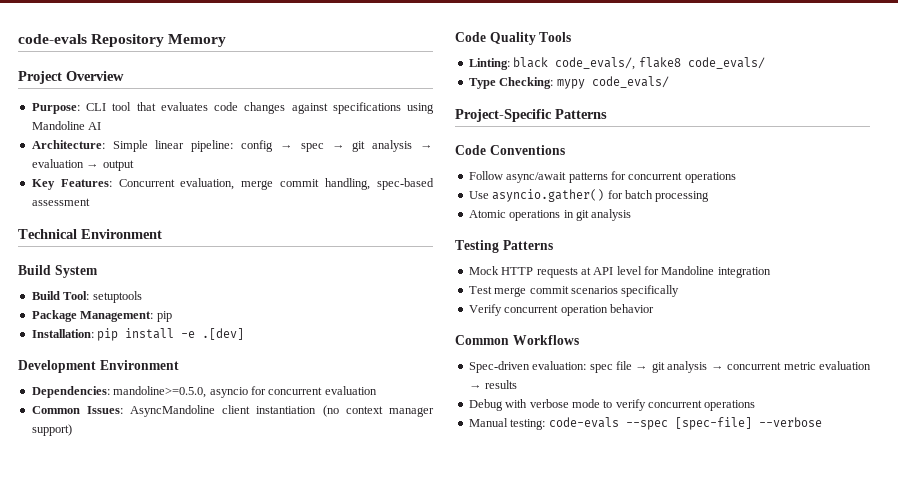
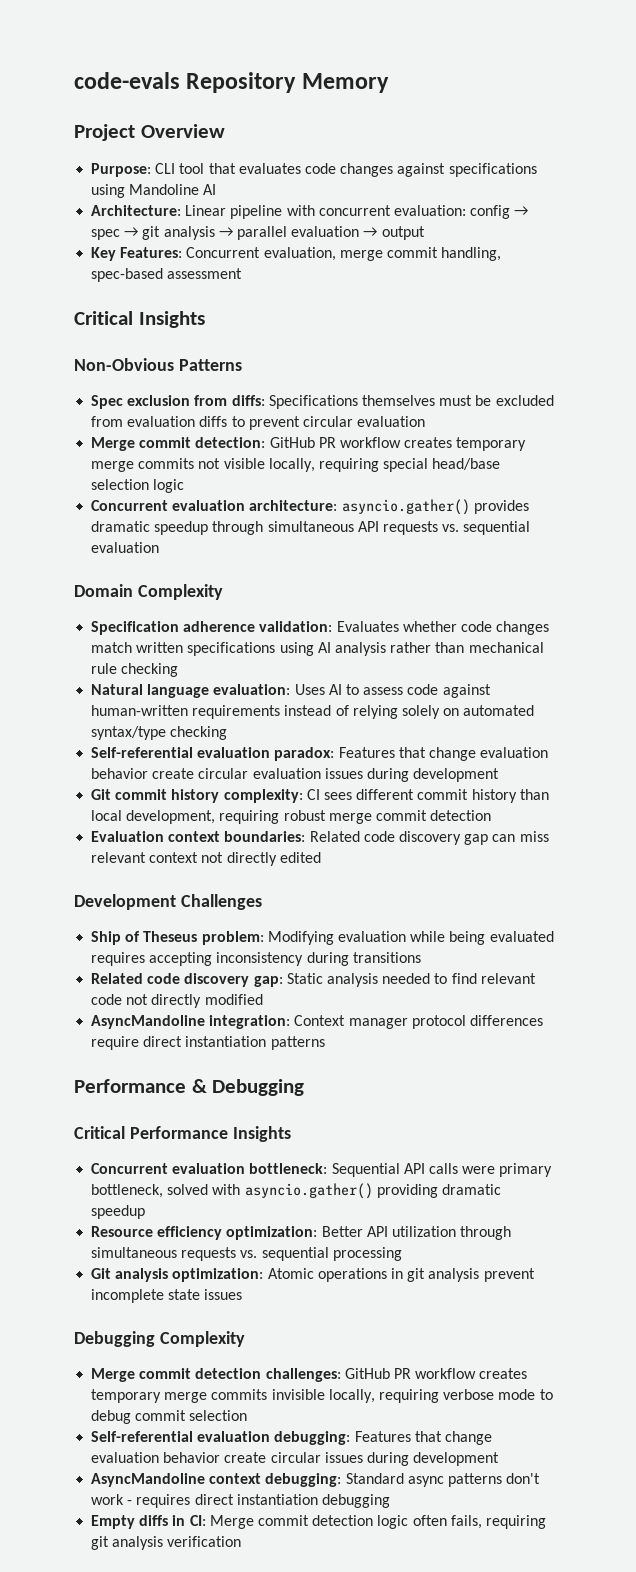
[112,140,234,152] Simple linear pipeline: -> [185,205,466,219] Linear pipeline with concurrent evaluation:
(433, 147) none -> [236,226,287,240] parallel
[18,229,162,239] [18,265,98,278] [31,291,142,303] [31,310,172,322] [31,328,245,341] [18,360,179,373] [31,386,377,398] [31,405,434,417] [31,424,72,436] [455,32,572,45] [468,57,765,70] [468,76,669,89] [455,109,607,122] [455,145,565,155] [468,171,736,183] [468,189,710,202] Technical Environment // Build System // Build Tool: setuptools // Package Management: pip // Installation: pip install -e .[dev] // Development Environment // Dependencies: mandoline>=0.5.0, asyncio for concurrent evaluation // Common Issues: AsyncMandoline client instantiation (no context manager support) // Code Quality Tools // Linting: black code_evals/, flake8 code_evals/ // Type Checking: mypy code_evals/ // Project-Specific Patterns // Code Conventions // Follow async/await patterns for concurrent operations // Use asyncio.gather() for batch processing // -> [74,311,205,328] [74,358,242,371] [91,395,554,409] [91,416,426,430] [91,437,527,451] [91,458,501,472] [91,479,185,493] [91,499,529,515] [91,521,531,535] [91,542,160,553] [74,584,223,600] [91,621,550,635] [91,642,544,656] [91,663,179,677] [91,684,491,698] [91,705,535,719] [91,726,228,740] [91,747,549,761] [91,768,500,782] [91,789,549,803] [91,810,492,824] [91,831,549,845] [91,852,321,866] [74,894,262,910] [91,931,554,945] [91,952,421,966] [91,973,536,987] [91,994,263,1008] [91,1015,543,1029] [91,1036,325,1050] [74,1079,305,1096] [74,1126,291,1142] [91,1163,553,1177] [91,1183,501,1199] [91,1205,146,1219] [91,1226,512,1240] [91,1247,402,1261] [91,1268,264,1282] Critical Insights // Non-Obvious Patterns // Spec exclusion from diffs: Specifications themselves must be excluded from evaluation diffs to prevent circular evaluation // Merge commit detection: GitHub PR workflow creates temporary merge commits not visible locally, requiring special head/base selection logic // Concurrent evaluation architecture: asyncio.gather() provides dramatic speedup through simultaneous API requests vs. sequential evaluation // Domain Complexity // Specification adherence validation: Evaluates whether code changes match written specifications using AI analysis rather than mechanical rule checking // Natural language evaluation: Uses AI to assess code against human-written requirements instead of relying solely on automated syntax/type checking // Self-referential evaluation paradox: Features that change evaluation behavior create circular evaluation issues during development // Git commit history complexity: CI sees different commit history than local development, requiring robust merge commit detection // Evaluation context boundaries: Related code discovery gap can miss relevant context not directly edited // Development Challenges // Ship of Theseus problem: Modifying evaluation while being evaluated requires accepting inconsistency during transitions // Related code discovery gap: Static analysis needed to find relevant code not directly modified // AsyncMandoline integration: Context manager protocol differences require direct instantiation patterns // Performance & Debugging // Critical Performance Insights // Concurrent evaluation bottleneck: Sequential API calls were primary bottleneck, solved with asyncio.gather() providing dramatic speedup // Resource efficiency optimization: Better API utilization through simultaneous requests vs. sequential processing // Git analysis optimization:
[455,240,553,253] [468,266,771,278] [468,285,680,297] [468,304,654,316] [455,335,579,345] [468,361,872,373] [468,380,518,389] [468,399,756,411] [468,417,822,430] // Testing Patterns // Mock HTTP requests at API level for Mandoline integration // Test merge commit scenarios specifically // Verify concurrent operation behavior // Common Workflows // Spec-driven evaluation: spec file → git analysis → concurrent metric evaluation → results // Debug with verbose mode to verify concurrent operations // Manual testing: code-evals --spec [spec-file] --verbose -> [483,1268,535,1282] [91,1289,243,1303] [74,1331,245,1347] [91,1368,528,1382] [91,1389,553,1403] [91,1410,248,1424] [91,1431,492,1445] [91,1452,500,1466] [91,1473,541,1487] [91,1494,390,1508] [91,1515,546,1529] [91,1536,242,1550] prevent incomplete state issues // Debugging Complexity // Merge commit detection challenges: GitHub PR workflow creates temporary merge commits invisible locally, requiring verbose mode to debug commit selection // Self-referential evaluation debugging: Features that change evaluation behavior create circular issues during development // AsyncMandoline context debugging: Standard async patterns don't work - requires direct instantiation debugging // Empty diffs in CI: Merge commit detection logic often fails, requiring git analysis verification

